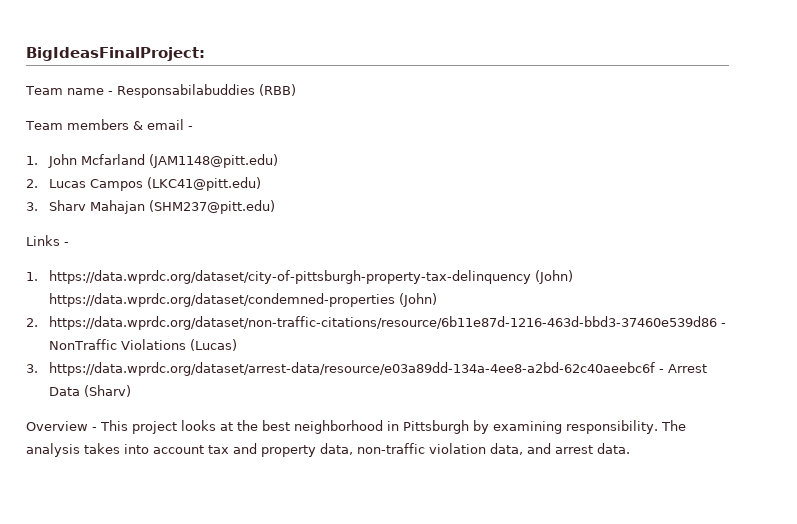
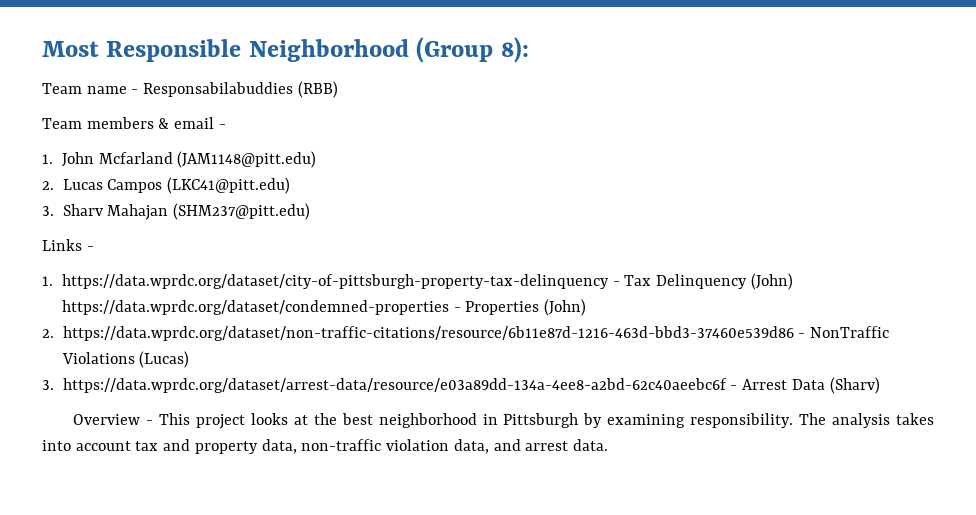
[26,47,205,61] BigIdeasFinalProject: -> [42,37,529,63] Most Responsible Neighborhood (Group 8):
[535,270,574,284] [49,293,396,307] (John) https://data.wprdc.org/dataset/condemned-properties -> [612,273,793,290] [61,300,540,315] - Tax Delinquency (John) https://data.wprdc.org/dataset/condemned-properties - Properties

